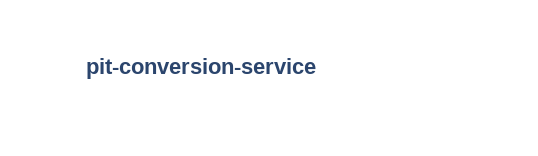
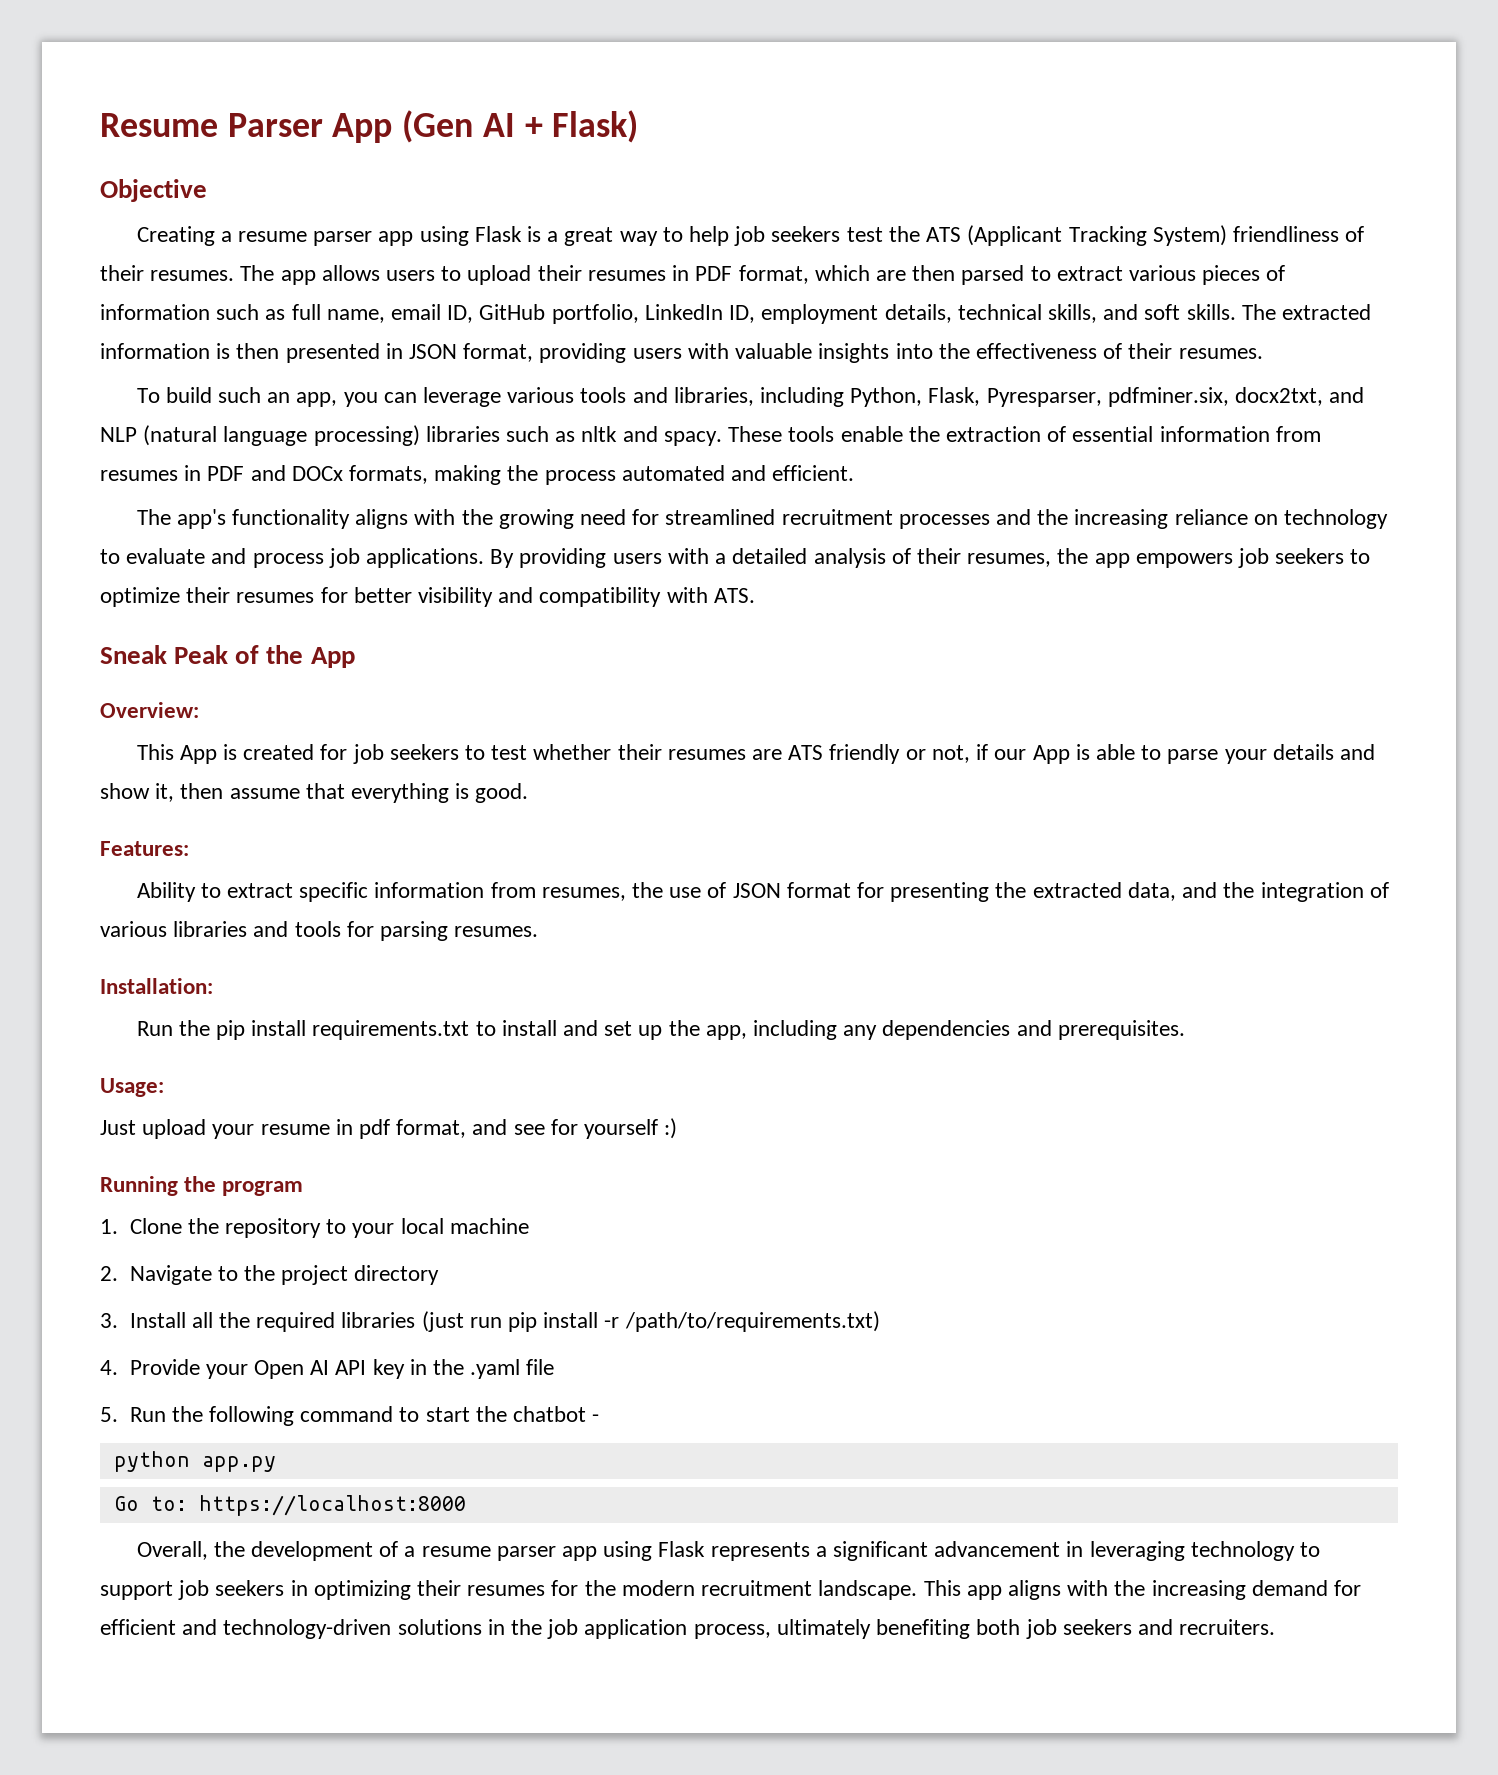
[86,58,316,79] pit-conversion-service -> [100,110,639,143] [100,179,207,202] [136,225,1365,246] [100,265,1286,285] [100,304,1371,324] [100,343,1263,363] [136,387,1365,407] [100,425,1321,446] [100,465,855,485] [136,509,1389,529] [100,548,1371,568] [100,587,755,607] [100,645,355,668] [100,702,199,718] [136,744,1375,764] [100,783,529,803] [100,841,189,856] [136,882,1389,902] [100,921,539,941] [100,978,213,994] [136,1020,1185,1040] [100,1078,164,1097] [100,1118,678,1139] [100,1176,304,1196] [100,1218,529,1238] [100,1265,440,1285] [100,1311,880,1332] [100,1359,555,1379] [100,1406,600,1426] [113,1451,276,1472] [113,1495,466,1516] [136,1541,1321,1561] [100,1580,1361,1600] [100,1619,1276,1639] Resume Parser App (Gen AI + Flask) // Objective // Creating a resume parser app using Flask is a great way to help job seekers test the ATS (Applicant Tracking System) friendliness of their resumes. The app allows users to upload their resumes in PDF format, which are then parsed to extract various pieces of information such as full name, email ID, GitHub portfolio, LinkedIn ID, employment details, technical skills, and soft skills. The extracted information is then presented in JSON format, providing users with valuable insights into the effectiveness of their resumes. // To build such an app, you can leverage various tools and libraries, including Python, Flask, Pyresparser, pdfminer.six, docx2txt, and NLP (natural language processing) libraries such as nltk and spacy. These tools enable the extraction of essential information from resumes in PDF and DOCx formats, making the process automated and efficient. // The app's functionality aligns with the growing need for streamlined recruitment processes and the increasing reliance on technology to evaluate and process job applications. By providing users with a detailed analysis of their resumes, the app empowers job seekers to optimize their resumes for better visibility and compatibility with ATS. // Sneak Peak of the App // Overview: // This App is created for job seekers to test whether their resumes are ATS friendly or not, if our App is able to parse your details and show it, then assume that everything is good. // Features: // Ability to extract specific information from resumes, the use of JSON format for presenting the extracted data, and the integration of various libraries and tools for parsing resumes. // Installation: // Run the pip install requirements.txt to install and set up the app, including any dependencies and prerequisites. // Usage: // Just upload your resume in pdf format, and see for yourself :) // Running the program // 1. Clone the repository to your local machine // 2. Navigate to the project directory // 3. Install all the required libraries (just run pip install -r /path/to/requirements.txt) // 4. Provide your Open AI API key in the .yaml file // 5. Run the following command to start the chatbot - // python app.py // Go to: https://localhost:8000 // Overall, the development of a resume parser app using Flask represents a significant advancement in leveraging technology to support job seekers in optimizing their resumes for the modern recruitment landscape. This app aligns with the increasing demand for efficient and technology-driven solutions in the job application process, ultimately benefiting both job seekers and recruiters.

